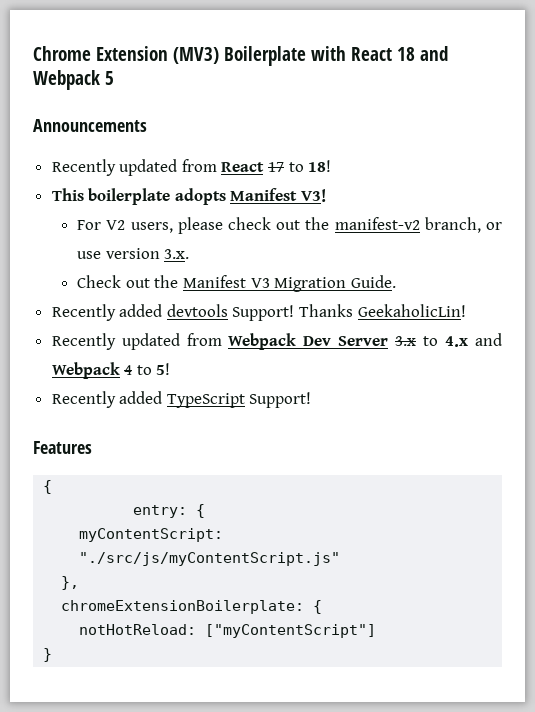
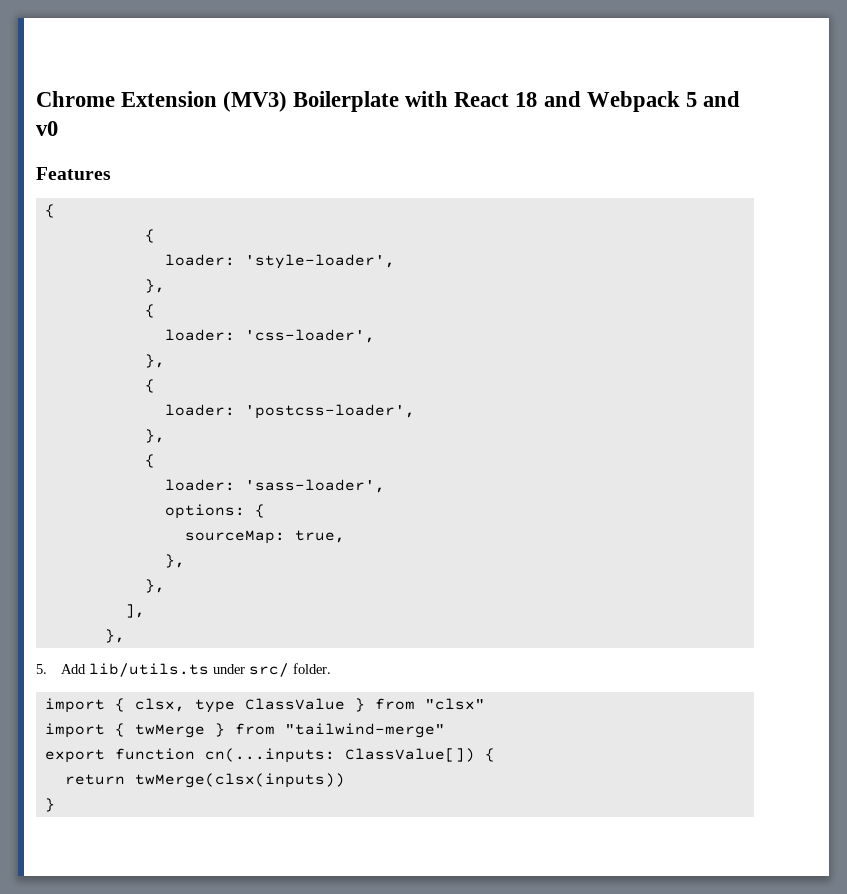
[33,119,147,132] [51,159,332,176] [51,188,327,205] [77,217,503,234] [77,248,190,259] [77,275,396,292] [51,304,466,321] [51,333,502,350] [51,362,171,379] [51,391,312,408] // Announcements // Recently updated from React 17 to 18! // This boilerplate adopts Manifest V3! // For V2 users, please check out the manifest-v2 branch, or use version 3.x. // Check out the Manifest V3 Migration Guide. // Recently added devtools Support! Thanks GeekaholicLin! // Recently updated from Webpack Dev Server 3.x to 4.x and Webpack 4 to 5! // Recently added TypeScript Support! -> [702,91,740,107] [36,121,58,136] and v0
[133,504,206,518] [79,528,224,542] [79,552,341,566] [61,576,80,590] [61,600,323,614] [79,624,377,638] entry: { // myContentScript: "./src/js/myContentScript.js" // }, // chromeExtensionBoilerplate: { // notHotReload: ["myContentScript"] -> [144,229,155,243] [164,254,395,269] [144,279,165,293] [144,304,155,318] [164,329,375,343] [144,354,165,368] [144,379,155,393] [164,404,415,419] [144,429,165,443] [144,454,155,468] [164,479,385,493] [164,504,265,519] [184,530,345,544] [164,554,185,568] [144,579,165,593] [124,604,145,618] [104,629,125,643] [36,663,332,677] [44,698,485,713] [44,723,445,738] [44,748,495,763] [64,773,345,788] { // loader: 'style-loader', // }, // { // loader: 'css-loader', // }, // { // loader: 'postcss-loader', // }, // { // loader: 'sass-loader', // options: { // sourceMap: true, // }, // }, // ], // }, // 5. Add lib/utils.ts under src/ folder. // import { clsx, type ClassValue } from "clsx" // import { twMerge } from "tailwind-merge" // export function cn(...inputs: ClassValue[]) { // return twMerge(clsx(inputs))

